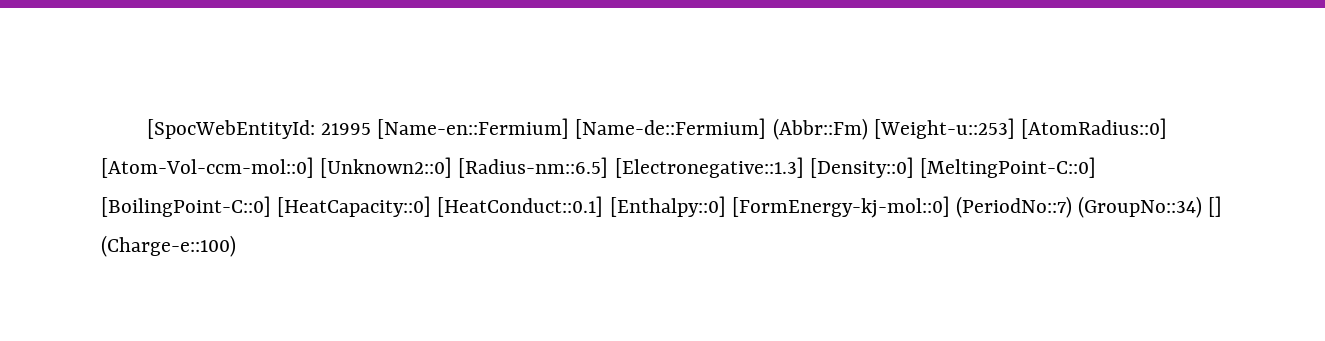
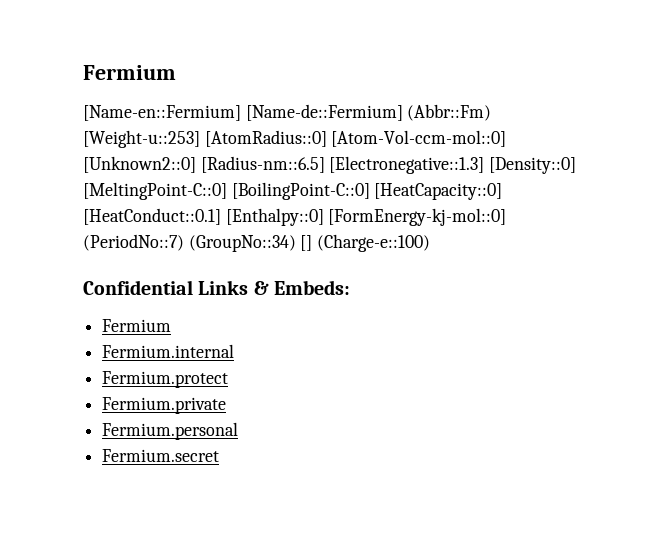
[146,119,372,139] [SpocWebEntityId: 21995 -> [83,65,176,80] Fermium //
(236, 246) none -> [83,280,350,295] [102,319,172,332] [102,344,235,358] [102,371,229,388] [102,397,227,414] [102,422,239,440] [102,449,220,462] // Confidential Links & Embeds: // Fermium // Fermium.internal // Fermium.protect // Fermium.private // Fermium.personal // Fermium.secret

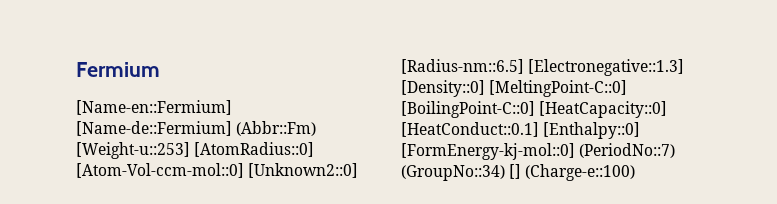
[83,280,350,295] [102,319,172,332] [102,344,235,358] [102,371,229,388] [102,397,227,414] [102,422,239,440] [102,449,220,462] // Confidential Links & Embeds: // Fermium // Fermium.internal // Fermium.protect // Fermium.private // Fermium.personal // Fermium.secret -> (636, 172) none

